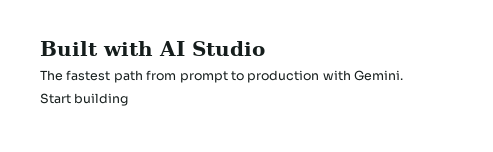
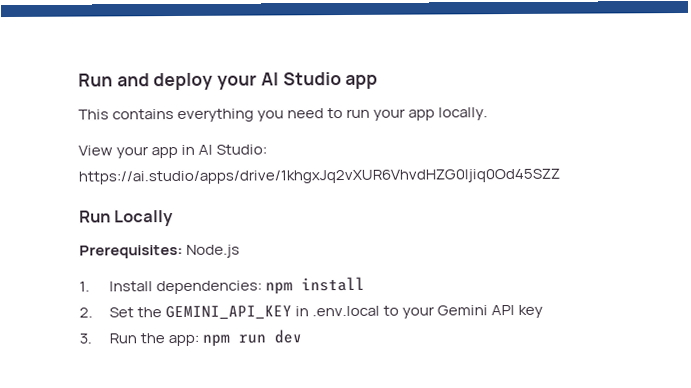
[40,41,265,56] [40,70,403,83] [40,93,129,106] Built with AI Studio // The fastest path from prompt to production with Gemini. // Start building -> [78,72,379,91] [78,107,489,122] [78,144,268,159] [78,168,560,185] [79,210,175,227] [79,244,241,259] [79,276,365,295] [79,304,544,321] [79,329,302,347] Run and deploy your AI Studio app // This contains everything you need to run your app locally. // View your app in AI Studio: https://ai.studio/apps/drive/1khgxJq2vXUR6VhvdHZG0ljiq0Od45SZZ // Run Locally // Prerequisites: Node.js // 1. Install dependencies: npm install // 2. Set the GEMINI_API_KEY in .env.local to your Gemini API key // 3. Run the app: npm run dev

